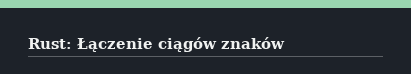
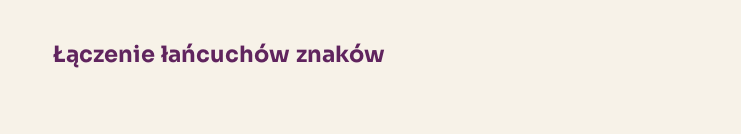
[28,37,217,52] Rust: Łączenie ciągów -> [53,43,291,68] Łączenie łańcuchów

